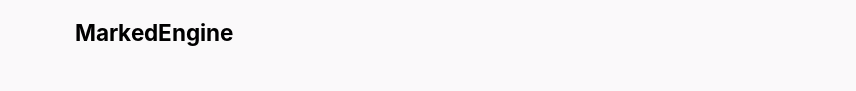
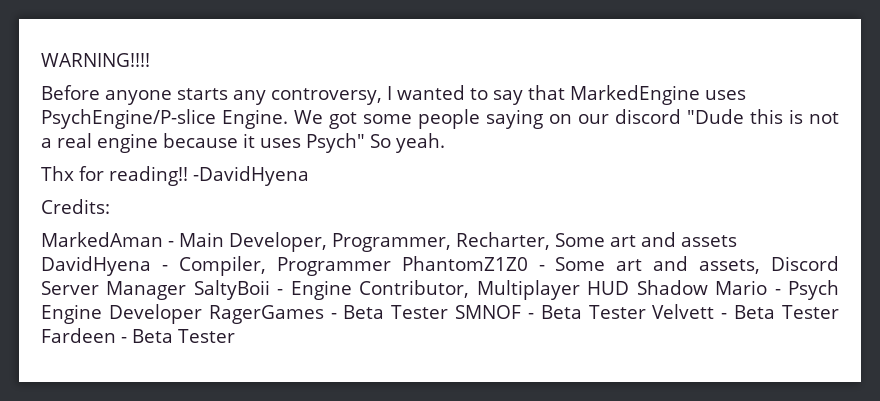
[75,23,233,46] MarkedEngine -> [41,53,150,67] [41,85,746,105] [41,109,839,129] [41,133,445,153] [41,166,309,186] [41,199,110,214] [41,232,737,252] [41,256,839,276] [41,280,840,300] [41,304,840,324] [41,328,235,343] WARNING!!!! // Before anyone starts any controversy, I wanted to say that MarkedEngine uses PsychEngine/P-slice Engine. We got some people saying on our discord "Dude this is not a real engine because it uses Psych" So yeah. // Thx for reading!! -DavidHyena // Credits: // MarkedAman - Main Developer, Programmer, Recharter, Some art and assets DavidHyena - Compiler, Programmer PhantomZ1Z0 - Some art and assets, Discord Server Manager SaltyBoii - Engine Contributor, Multiplayer HUD Shadow Mario - Psych Engine Developer RagerGames - Beta Tester SMNOF - Beta Tester Velvett - Beta Tester Fardeen - Beta Tester

